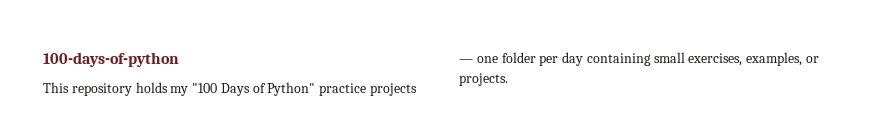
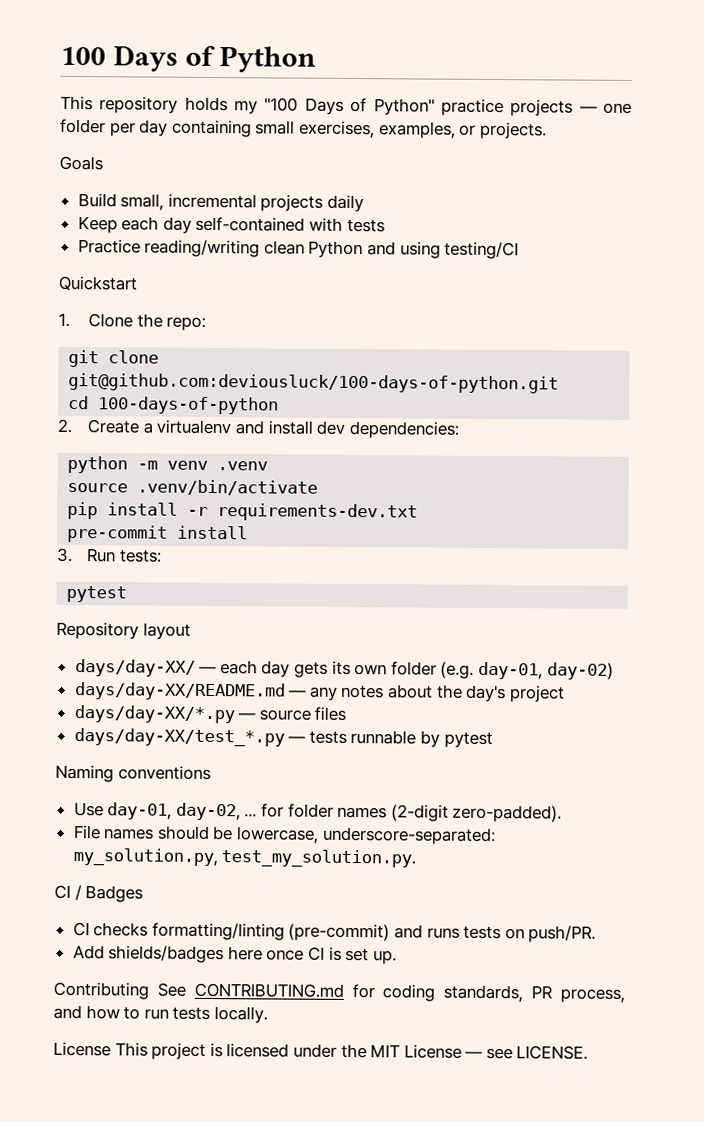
[43,52,179,67] 100-days-of-python -> [60,45,317,73] 100 Days of Python
(508, 79) none -> [59,155,103,171] [77,193,365,213] [77,216,385,234] [77,239,520,260] [58,275,138,292] [58,312,207,331] [68,349,160,368] [68,372,560,394] [68,395,280,415] [57,418,459,439] [67,455,269,474] [67,479,319,496] [67,501,419,522] [67,524,249,543] [56,547,162,563] [66,585,128,603] [56,621,191,640] [74,659,614,680] [74,682,565,703] [73,705,347,724] [73,728,493,749] [55,764,211,783] [73,802,563,823] [73,825,496,846] [72,848,417,868] [54,884,144,903] [72,922,597,943] [72,945,397,965] [53,981,625,1003] [53,1004,268,1024] [53,1041,589,1060] // Goals // Build small, incremental projects daily // Keep each day self-contained with tests // Practice reading/writing clean Python and using testing/CI // Quickstart // 1. Clone the repo: // git clone git@github.com:deviousluck/100-days-of-python.git // cd 100-days-of-python // 2. Create a virtualenv and install dev dependencies: // python -m venv .venv // source .venv/bin/activate // pip install -r requirements-dev.txt // pre-commit install // 3. Run tests: // pytest // Repository layout // days/day-XX/ — each day gets its own folder (e.g. day-01, day-02) // days/day-XX/README.md — any notes about the day's project // days/day-XX/*.py — source files // days/day-XX/test_*.py — tests runnable by pytest // Naming conventions // Use day-01, day-02, ... for folder names (2-digit zero-padded). // File names should be lowercase, underscore-separated: my_solution.py, test_my_solution.py. // CI / Badges // CI checks formatting/linting (pre-commit) and runs tests on push/PR. // Add shields/badges here once CI is set up. // Contributing See CONTRIBUTING.md for coding standards, PR process, and how to run tests locally. // License This project is licensed under the MIT License — see LICENSE.

